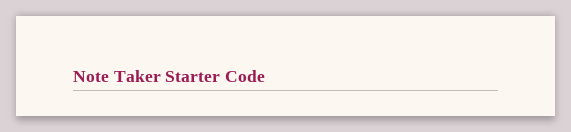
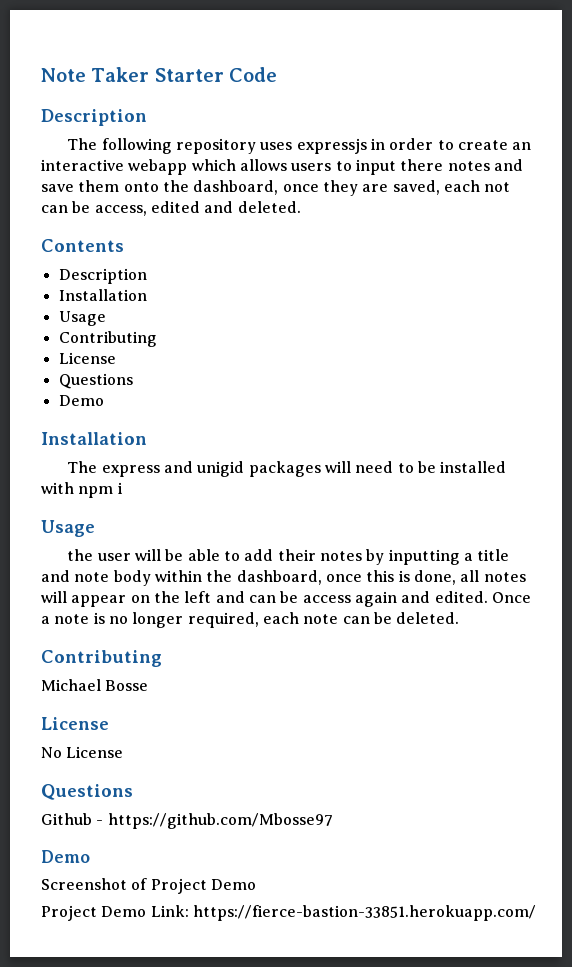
(266, 76) none -> [41,109,147,126] [67,138,532,154] [41,159,523,175] [41,180,511,196] [41,201,301,216] [41,239,124,252] [58,268,147,284] [58,289,147,301] [58,311,106,326] [58,331,157,347] [58,352,116,364] [58,373,133,389] [58,395,104,406] [41,432,147,445] [67,461,507,477] [41,482,123,498] [41,520,95,537] [67,549,510,565] [41,570,526,586] [41,591,531,607] [41,612,460,628] [41,650,162,667] [41,679,149,691] [41,717,109,730] [41,746,124,758] [41,784,133,800] [41,813,333,829] [41,850,90,863] [41,878,256,894] [41,905,536,921] // Description // The following repository uses expressjs in order to create an interactive webapp which allows users to input there notes and save them onto the dashboard, once they are saved, each not can be access, edited and deleted. // Contents // Description // Installation // Usage // Contributing // License // Questions // Demo // Installation // The express and unigid packages will need to be installed with npm i // Usage // the user will be able to add their notes by inputting a title and note body within the dashboard, once this is done, all notes will appear on the left and can be access again and edited. Once a note is no longer required, each note can be deleted. // Contributing // Michael Bosse // License // No License // Questions // Github - https://github.com/Mbosse97 // Demo // Screenshot of Project Demo // Project Demo Link: https://fierce-bastion-33851.herokuapp.com/

